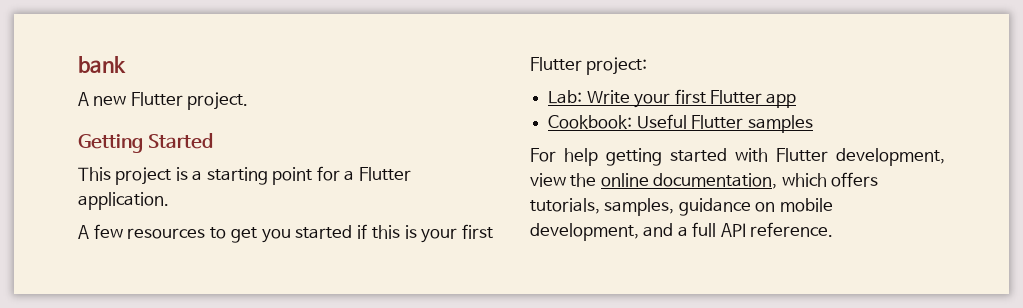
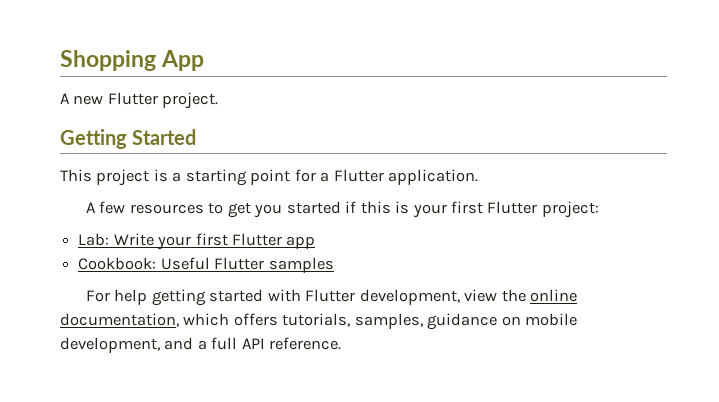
[78,56,126,73] bank -> [60,50,205,71] Shopping App

